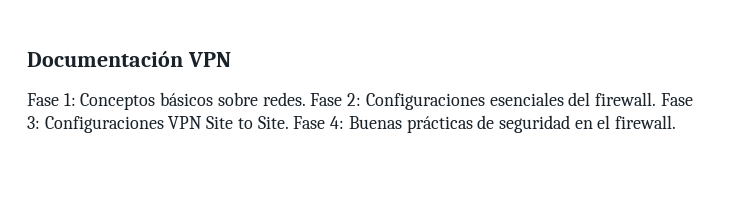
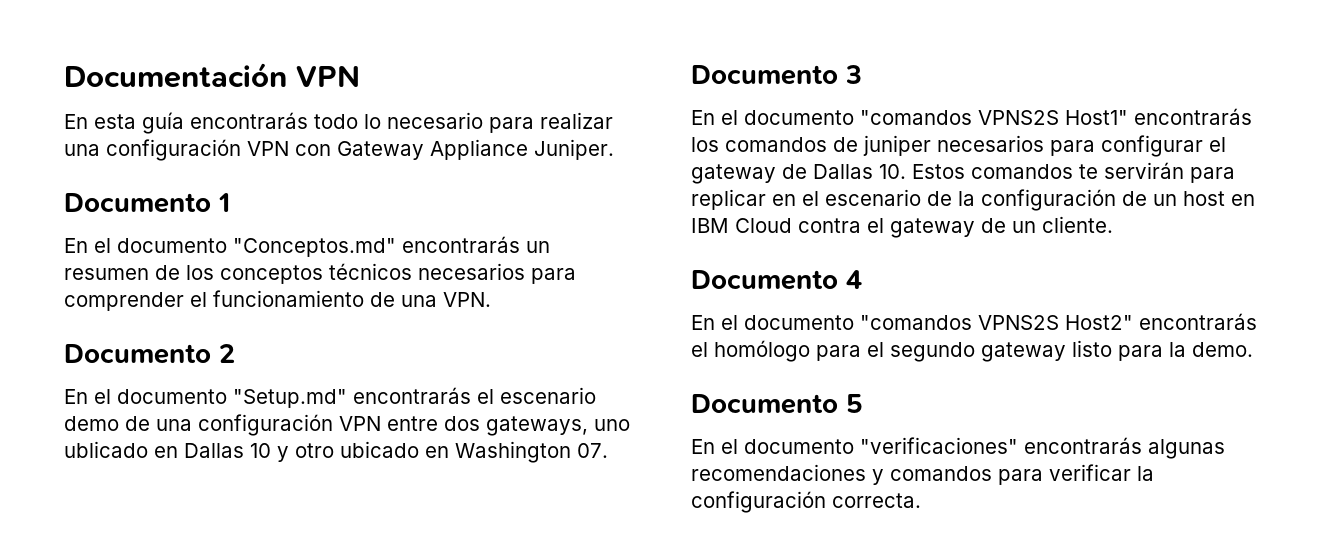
[27,92,693,110] [27,115,677,133] Fase 1: Conceptos básicos sobre redes. Fase 2: Configuraciones esenciales del firewall. Fase 3: Configuraciones VPN Site to Site. Fase 4: Buenas prácticas de seguridad en el firewall. -> [64,112,613,134] [64,139,614,161] [64,193,230,213] [64,236,550,257] [64,263,576,284] [64,290,491,311] [64,344,235,364] [64,387,596,408] [64,414,630,436] [64,441,608,463] [691,65,862,85] [691,108,1252,125] [691,135,1226,157] [691,162,1235,184] [691,189,1255,211] [691,216,1113,238] [691,270,862,290] [691,313,1257,330] [691,340,1253,362] [691,394,863,414] [691,437,1225,459] [691,464,1154,485] [691,491,921,513] En esta guía encontrarás todo lo necesario para realizar una configuración VPN con Gateway Appliance Juniper. // Documento 1 // En el documento "Conceptos.md" encontrarás un resumen de los conceptos técnicos necesarios para comprender el funcionamiento de una VPN. // Documento 2 // En el documento "Setup.md" encontrarás el escenario demo de una configuración VPN entre dos gateways, uno ublicado en Dallas 10 y otro ubicado en Washington 07. // Documento 3 // En el documento "comandos VPNS2S Host1" encontrarás los comandos de juniper necesarios para configurar el gateway de Dallas 10. Estos comandos te servirán para replicar en el escenario de la configuración de un host en IBM Cloud contra el gateway de un cliente. // Documento 4 // En el documento "comandos VPNS2S Host2" encontrarás el homólogo para el segundo gateway listo para la demo. // Documento 5 // En el documento "verificaciones" encontrarás algunas recomendaciones y comandos para verificar la configuración correcta.

